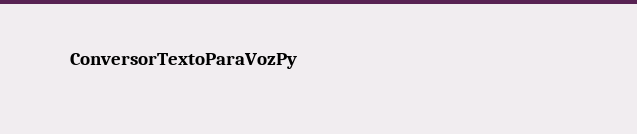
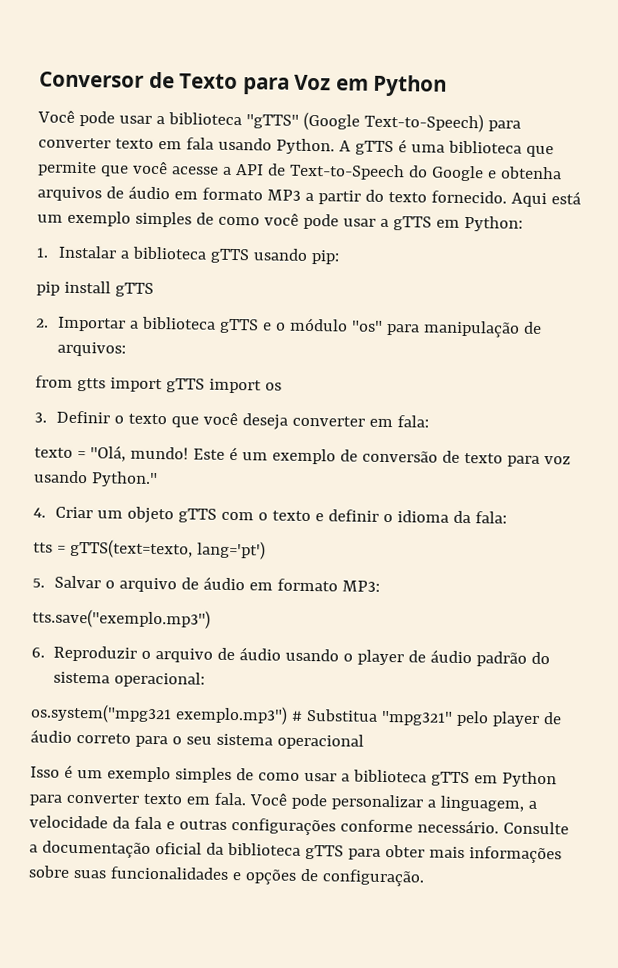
[70,53,297,69] ConversorTextoParaVozPy -> [39,71,448,97] [37,110,521,133] [38,137,554,158] [37,161,562,182] [37,185,581,208] [37,210,523,232] [36,245,340,265] [36,280,154,297] [35,316,542,338] [56,341,126,357] [35,375,282,394] [34,410,429,430] [34,445,571,467] [33,470,158,488] [33,506,507,524] [33,538,266,560] [32,575,380,593] [32,608,211,629] [31,645,551,667] [53,671,206,688] [30,703,562,727] [30,729,364,750] [30,764,557,788] [29,792,537,812] [29,815,569,836] [29,840,562,864] [28,865,425,887] Conversor de Texto para Voz em Python // Você pode usar a biblioteca "gTTS" (Google Text-to-Speech) para converter texto em fala usando Python. A gTTS é uma biblioteca que permite que você acesse a API de Text-to-Speech do Google e obtenha arquivos de áudio em formato MP3 a partir do texto fornecido. Aqui está um exemplo simples de como você pode usar a gTTS em Python: // 1. Instalar a biblioteca gTTS usando pip: // pip install gTTS // 2. Importar a biblioteca gTTS e o módulo "os" para manipulação de arquivos: // from gtts import gTTS import os // 3. Definir o texto que você deseja converter em fala: // texto = "Olá, mundo! Este é um exemplo de conversão de texto para voz usando Python." // 4. Criar um objeto gTTS com o texto e definir o idioma da fala: // tts = gTTS(text=texto, lang='pt') // 5. Salvar o arquivo de áudio em formato MP3: // tts.save("exemplo.mp3") // 6. Reproduzir o arquivo de áudio usando o player de áudio padrão do sistema operacional: // os.system("mpg321 exemplo.mp3") # Substitua "mpg321" pelo player de áudio correto para o seu sistema operacional // Isso é um exemplo simples de como usar a biblioteca gTTS em Python para converter texto em fala. Você pode personalizar a linguagem, a velocidade da fala e outras configurações conforme necessário. Consulte a documentação oficial da biblioteca gTTS para obter mais informações sobre suas funcionalidades e opções de configuração.

